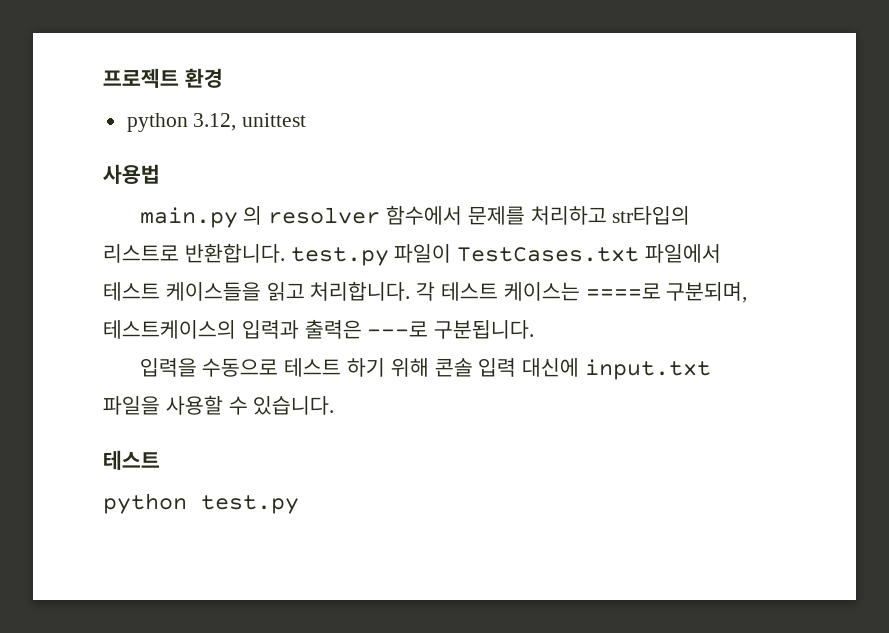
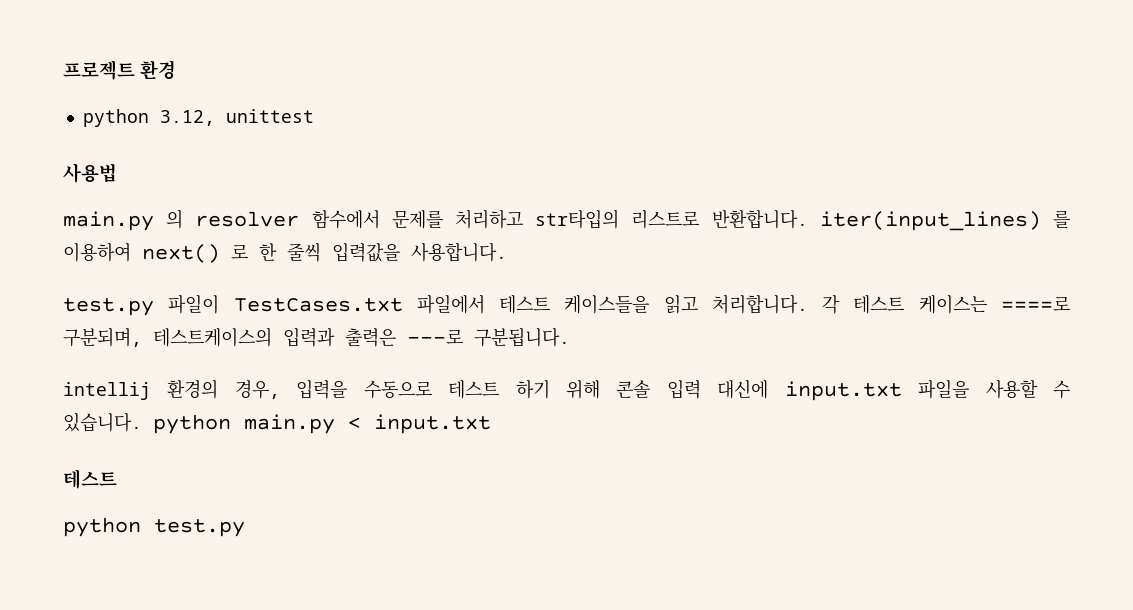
(285, 253) none -> [819,210,1071,231] [63,242,507,263] iter(input_lines) 를 이용하여 next() 로 한 줄씩 입력값을 사용합니다. //
(535, 329) none -> [63,379,280,400] intellij 환경의 경우,
(335, 405) none -> [153,414,491,434] python main.py < input.txt

